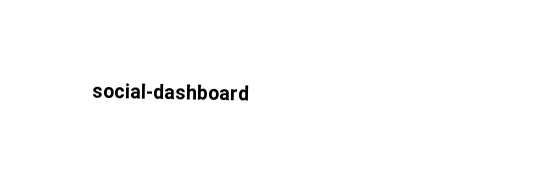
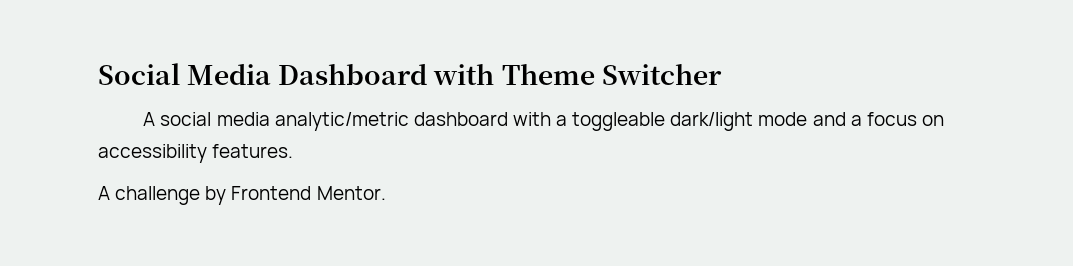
[91,82,250,101] social-dashboard -> [98,63,722,85] [143,112,944,131] [98,144,294,163] [98,186,386,205] Social Media Dashboard with Theme Switcher // A social media analytic/metric dashboard with a toggleable dark/light mode and a focus on accessibility features. // A challenge by Frontend Mentor.

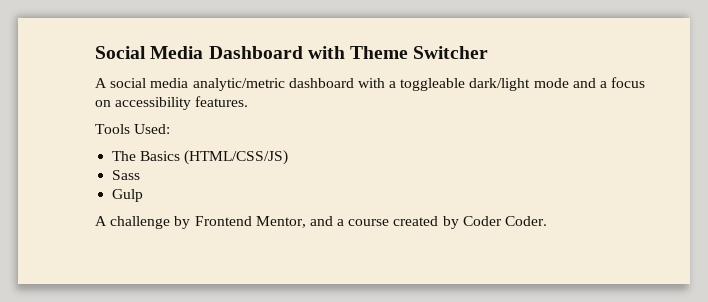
[98,186,386,205] A challenge by Frontend Mentor. -> [95,124,171,134] [112,150,289,165] [112,170,141,180] [112,189,144,202] [95,216,548,229] Tools Used: // The Basics (HTML/CSS/JS) // Sass // Gulp // A challenge by Frontend Mentor, and a course created by Coder Coder.

